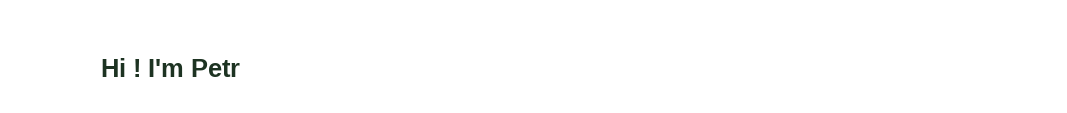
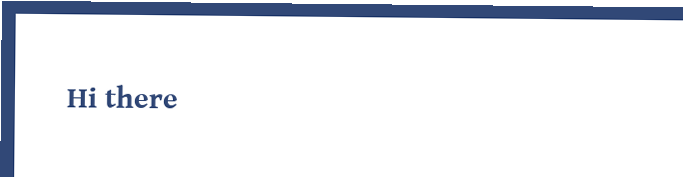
[133,59,240,77] ! I'm Petr -> [104,84,179,109] there

